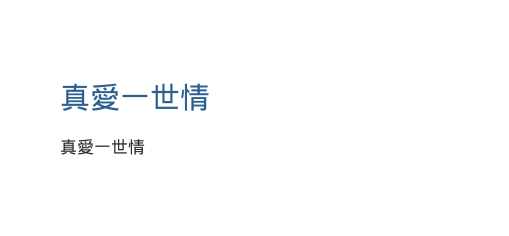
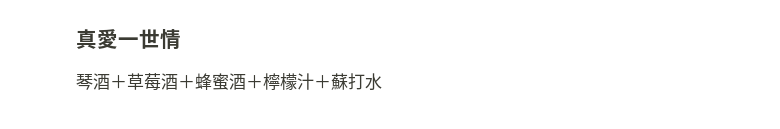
[60,139,145,155] 真愛一世情 -> [76,73,382,91] 琴酒＋草莓酒＋蜂蜜酒＋檸檬汁＋蘇打水

